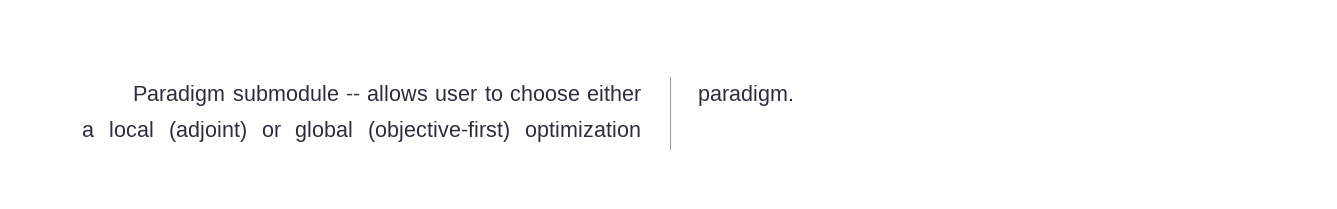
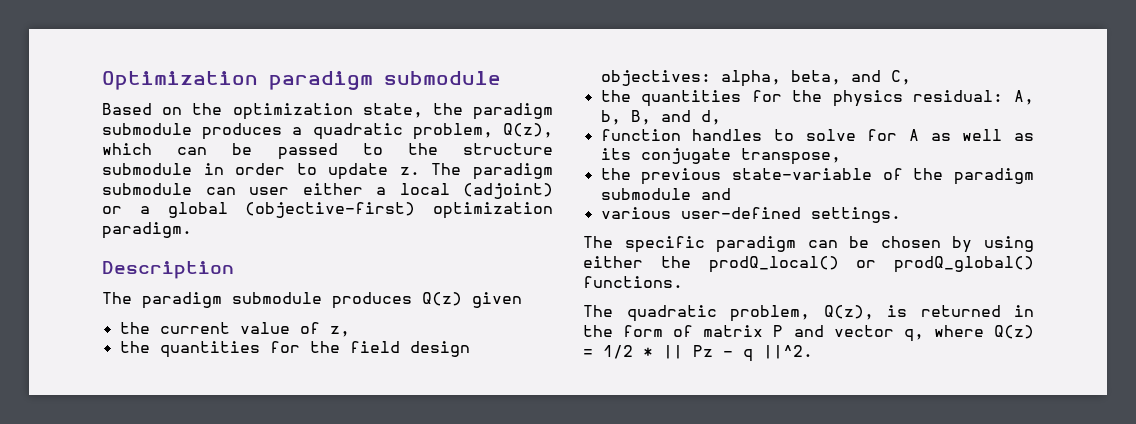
[133,85,580,106] Paradigm submodule -- allows user to choose -> [102,71,501,90] [102,103,553,120] [102,123,553,140] [102,143,553,160] [102,163,553,180] [102,183,289,195] Optimization paradigm submodule // Based on the optimization state, the paradigm submodule produces a quadratic problem, Q(z), which can be passed to the structure submodule in order to update z. The paradigm submodule can user
(281, 130) none -> [139,206,150,214] a
(794, 95) none -> [102,261,234,279] [102,292,522,309] [119,322,350,337] [119,341,470,358] [600,70,911,87] [600,90,1034,107] [600,110,721,125] [600,129,1034,141] [600,148,841,165] [600,168,1034,185] [600,188,731,200] [600,207,901,223] [583,236,1034,253] [583,256,1034,273] [583,276,683,288] [583,305,1034,322] [583,325,1034,342] [583,345,813,362] // Description // The paradigm submodule produces Q(z) given // the current value of z, // the quantities for the field design objectives: alpha, beta, and C, // the quantities for the physics residual: A, b, B, and d, // function handles to solve for A as well as its conjugate transpose, // the previous state-variable of the paradigm submodule and // various user-defined settings. // The specific paradigm can be chosen by using either the prodQ_local() or prodQ_global() functions. // The quadratic problem, Q(z), is returned in the form of matrix P and vector q, where Q(z) = 1/2 * || Pz - q ||^2.

